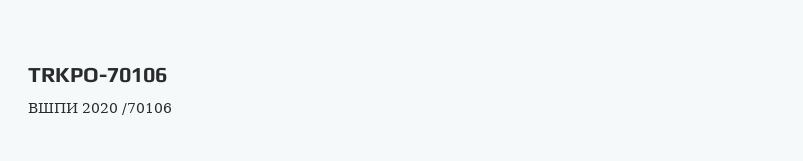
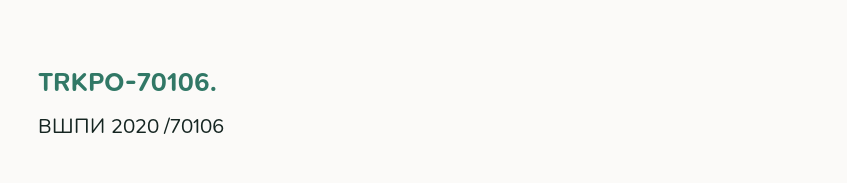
[28,67,167,83] TRKPO-70106 -> [38,72,217,92] TRKPO-70106.

